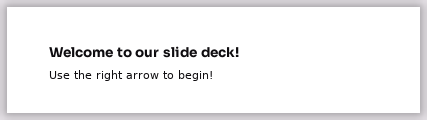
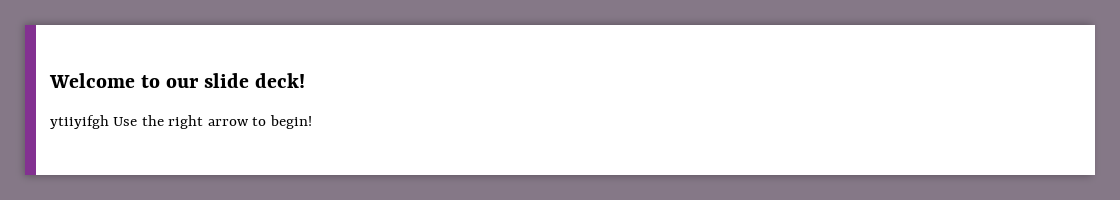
(239, 52) none -> [50,115,109,129] ytiiyifgh

